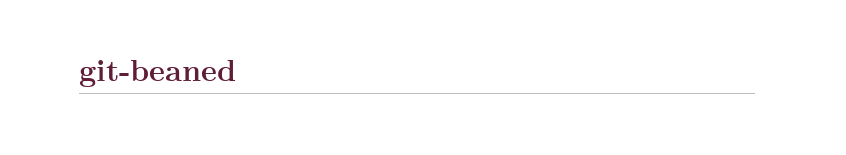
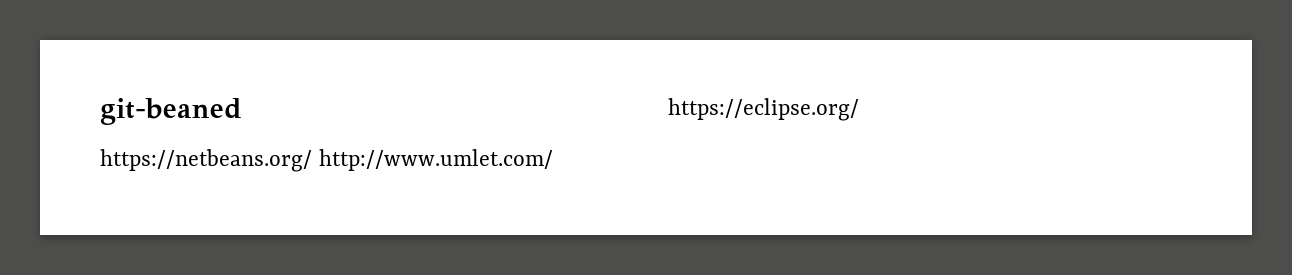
(236, 73) none -> [100,149,553,172] [668,98,859,121] // https://netbeans.org/ http://www.umlet.com/ https://eclipse.org/

